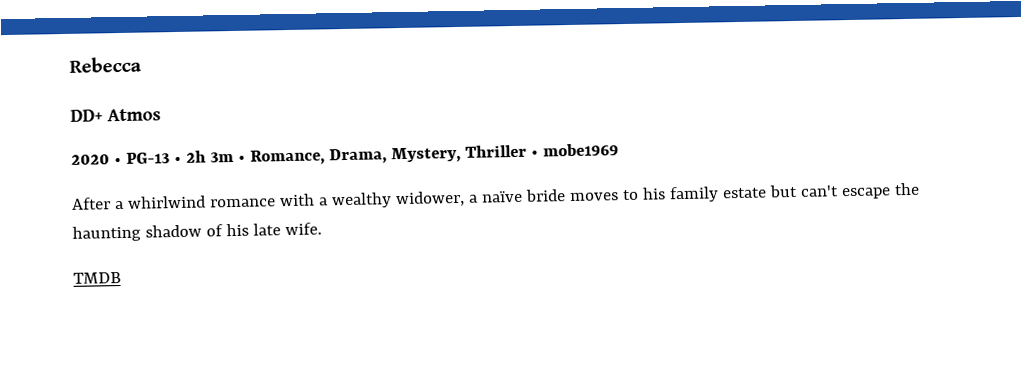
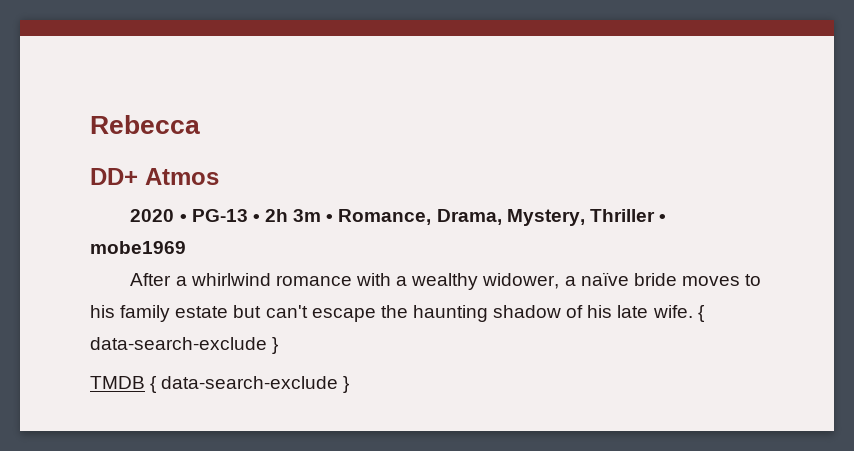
[73,272,121,284] // TMDB -> [697,305,705,322] [90,337,279,354] [90,376,350,393] { data-search-exclude } // TMDB { data-search-exclude }

